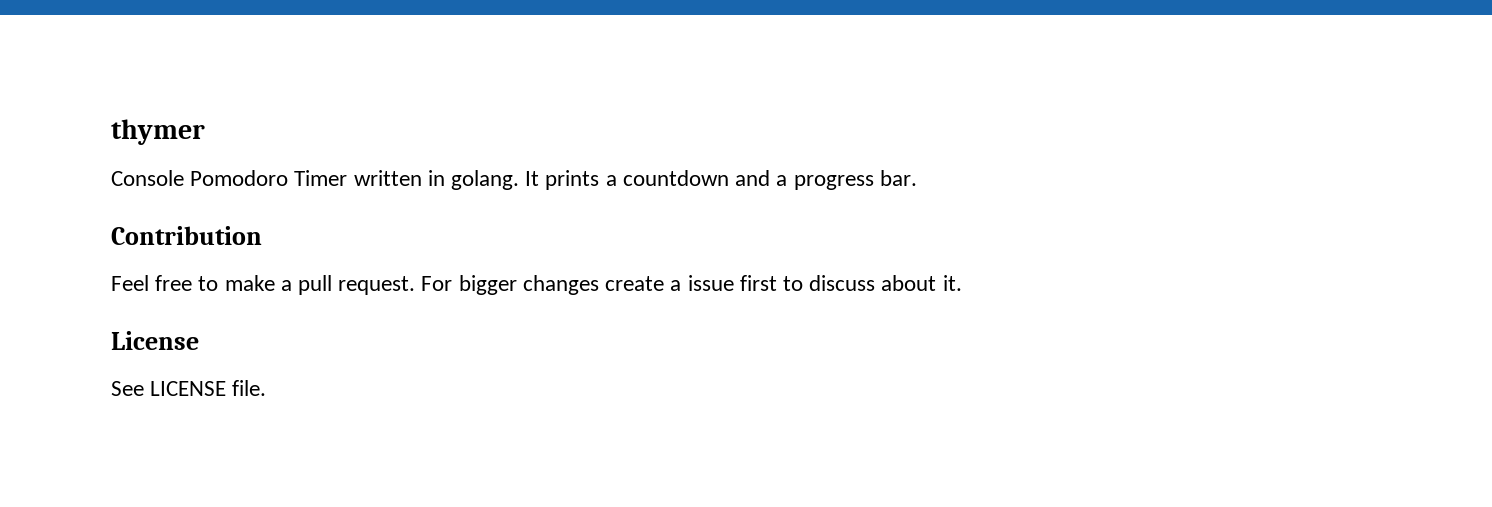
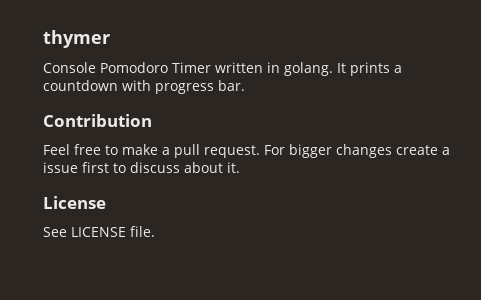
[735,170,788,186] and a -> [122,80,151,91] with

